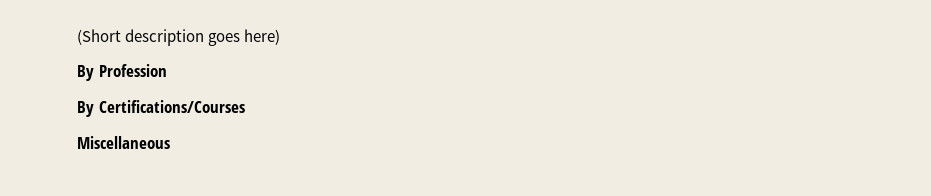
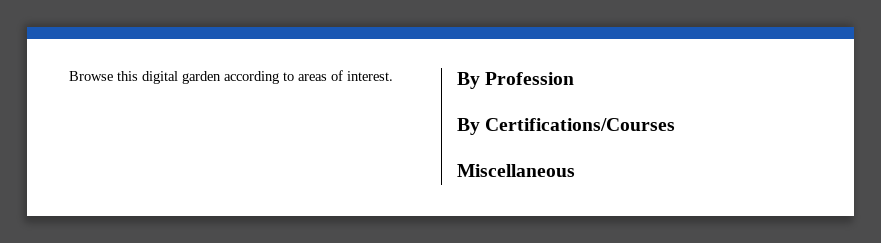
[77,29,281,46] (Short description goes here) -> [69,70,393,84] Browse this digital garden according to areas of interest.

